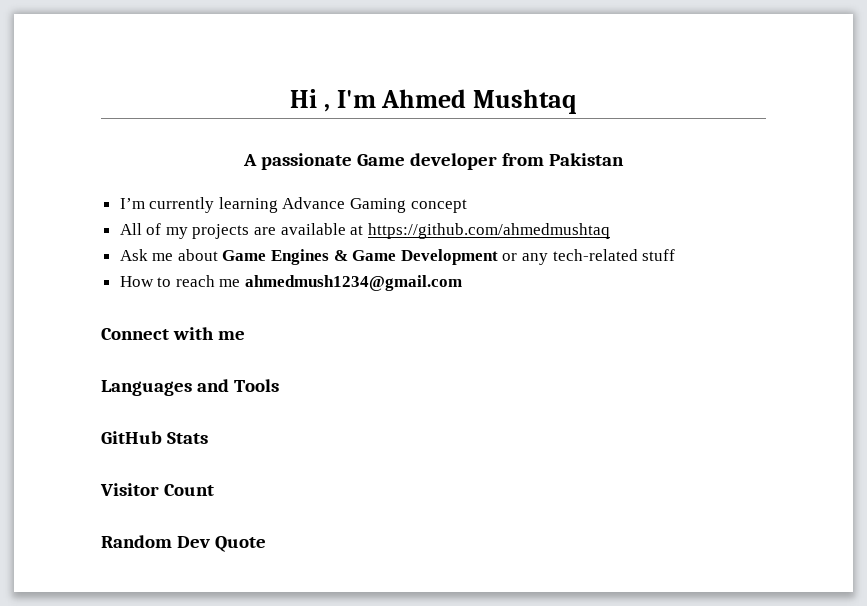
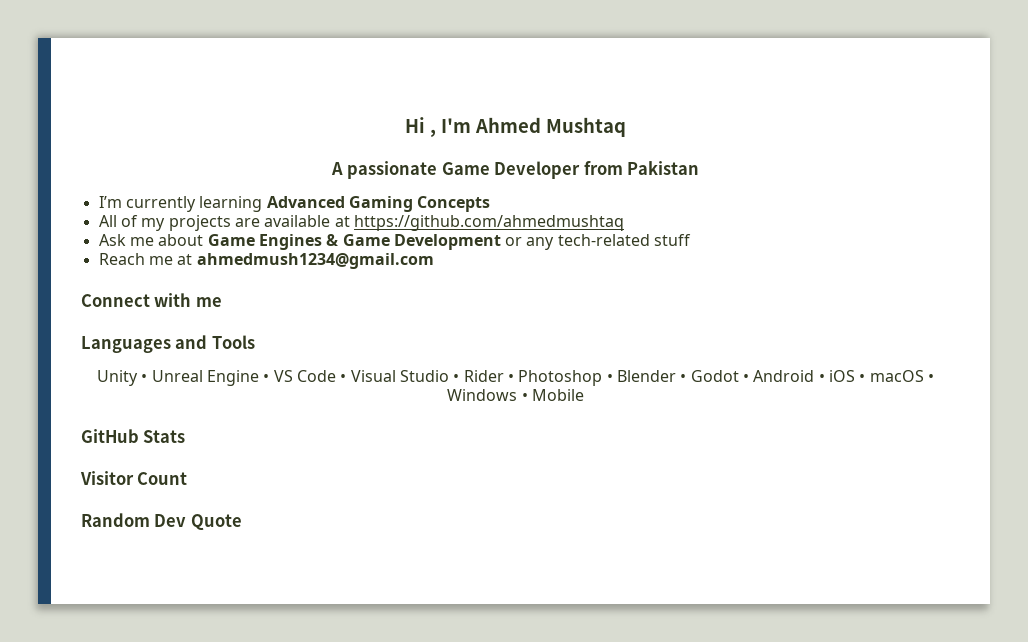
[410,153,498,170] developer -> [494,161,581,179] Developer
[282,197,467,213] Advance Gaming concept -> [266,196,491,212] Advanced Gaming Concepts
[119,275,241,287] How to reach me -> [98,253,193,265] Reach me at
(280, 385) none -> [97,370,934,386] [447,389,584,401] // Unity • Unreal Engine • VS Code • Visual Studio • Rider • Photoshop • Blender • Godot • Android • iOS • macOS • Windows • Mobile

